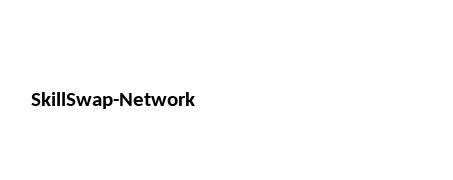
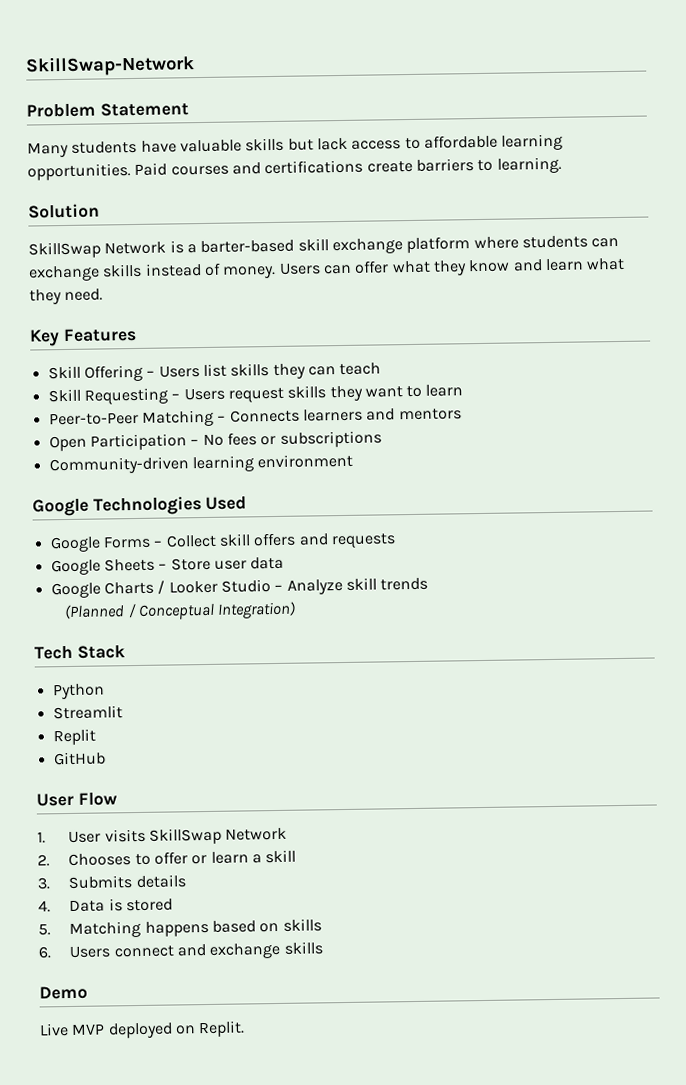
(195, 100) none -> [26,102,189,118] [27,133,564,158] [27,156,562,181] [28,203,100,219] [28,235,620,259] [28,257,626,282] [29,288,104,305] [29,327,137,347] [47,362,382,382] [47,384,464,405] [48,408,462,427] [48,430,382,452] [48,453,354,475] [32,496,248,517] [49,532,396,553] [50,556,285,576] [50,577,429,599] [64,601,297,620] [34,645,126,660] [52,683,105,700] [52,705,123,720] [52,728,96,746] [53,751,106,766] [36,792,117,807] [37,827,288,845] [37,849,297,867] [37,874,186,890] [38,898,174,913] [38,918,322,939] [38,941,323,959] [39,985,88,1000] [39,1020,246,1039] // Problem Statement // Many students have valuable skills but lack access to affordable learning opportunities. Paid courses and certifications create barriers to learning. // Solution // SkillSwap Network is a barter-based skill exchange platform where students can exchange skills instead of money. Users can offer what they know and learn what they need. // Key Features // Skill Offering – Users list skills they can teach // Skill Requesting – Users request skills they want to learn // Peer-to-Peer Matching – Connects learners and mentors // Open Participation – No fees or subscriptions // Community-driven learning environment // Google Technologies Used // Google Forms – Collect skill offers and requests // Google Sheets – Store user data // Google Charts / Looker Studio – Analyze skill trends // (Planned / Conceptual Integration) // Tech Stack // Python // Streamlit // Replit // GitHub // User Flow // 1. User visits SkillSwap Network // 2. Chooses to offer or learn a skill // 3. Submits details // 4. Data is stored // 5. Matching happens based on skills // 6. Users connect and exchange skills // Demo // Live MVP deployed on Replit.

